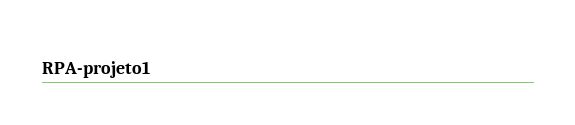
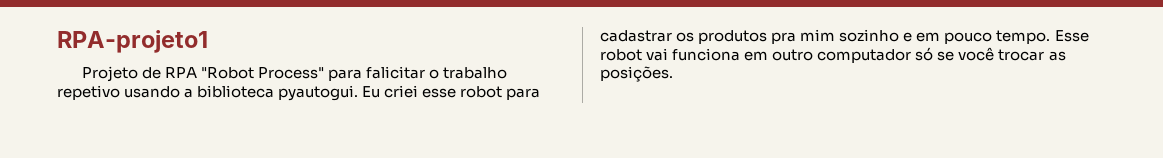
(150, 69) none -> [81,66,508,82] [57,85,541,101] [600,29,1089,44] [600,47,1066,63] [600,66,673,82] // Projeto de RPA "Robot Process" para falicitar o trabalho repetivo usando a biblioteca pyautogui. Eu criei esse robot para cadastrar os produtos pra mim sozinho e em pouco tempo. Esse robot vai funciona em outro computador só se você trocar as posições.

